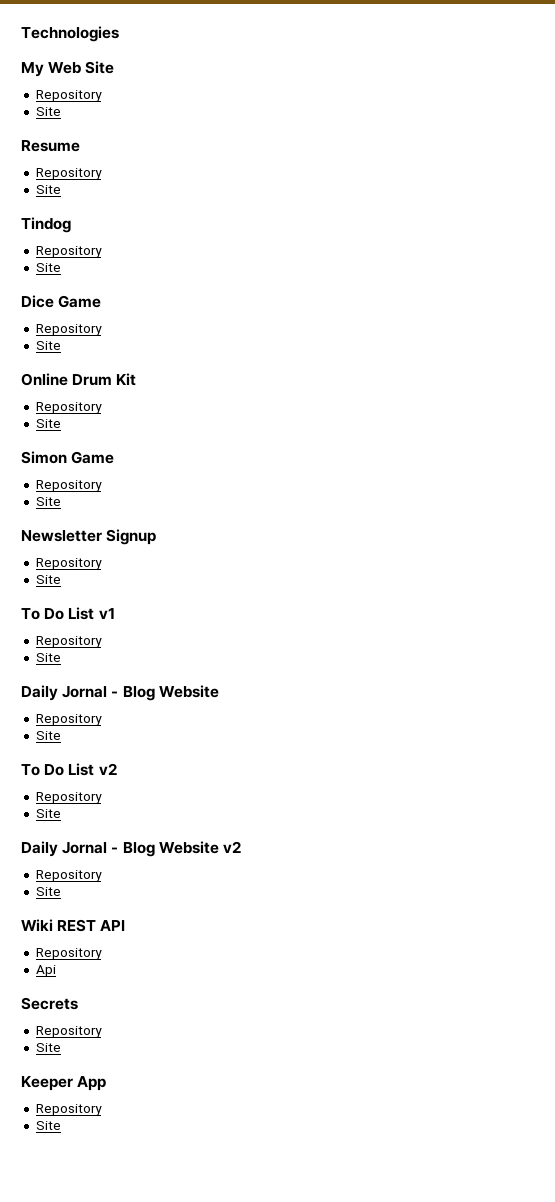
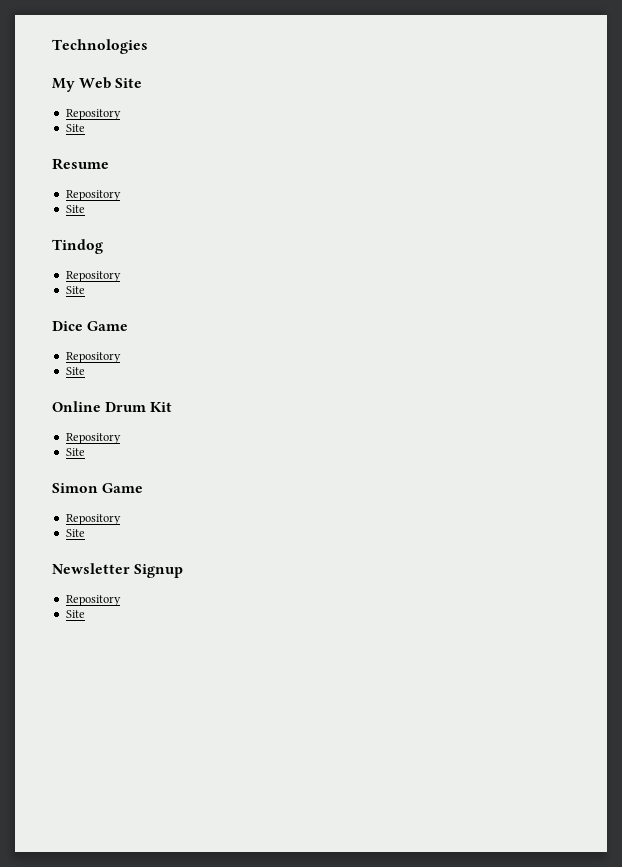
[21,607,115,620] [35,636,102,648] [35,653,61,662] [21,685,219,701] [35,714,102,726] [35,731,61,740] [21,763,117,776] [35,792,102,804] [35,809,61,818] [21,841,241,857] [35,870,102,882] [35,887,61,896] [21,919,126,932] [35,948,102,960] [35,965,56,977] [21,997,78,1010] [35,1026,102,1038] [35,1043,61,1052] [21,1076,107,1091] [35,1104,102,1116] [35,1121,61,1130] // To Do List v1 // Repository // Site // Daily Jornal - Blog Website // Repository // Site // To Do List v2 // Repository // Site // Daily Jornal - Blog Website v2 // Repository // Site // Wiki REST API // Repository // Api // Secrets // Repository // Site // Keeper App // Repository // Site -> (85, 614) none

